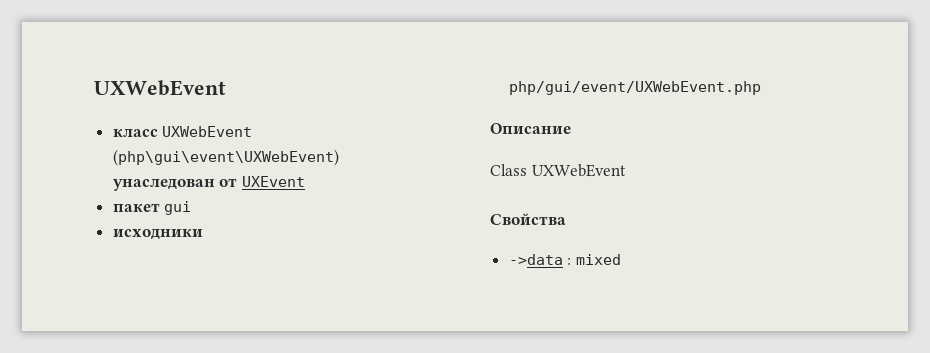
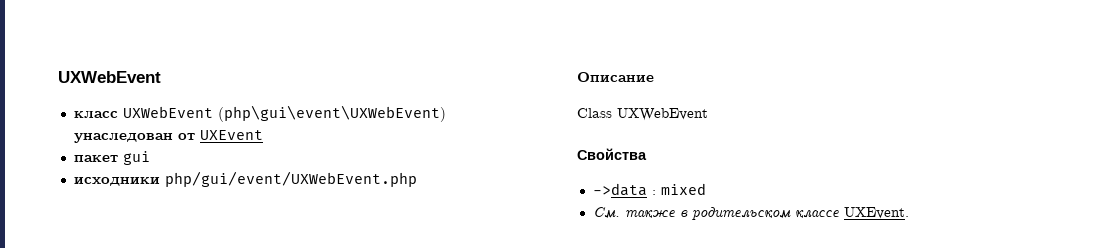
(621, 259) none -> [592,207,909,221] // См. также в родительском классе UXEvent.

